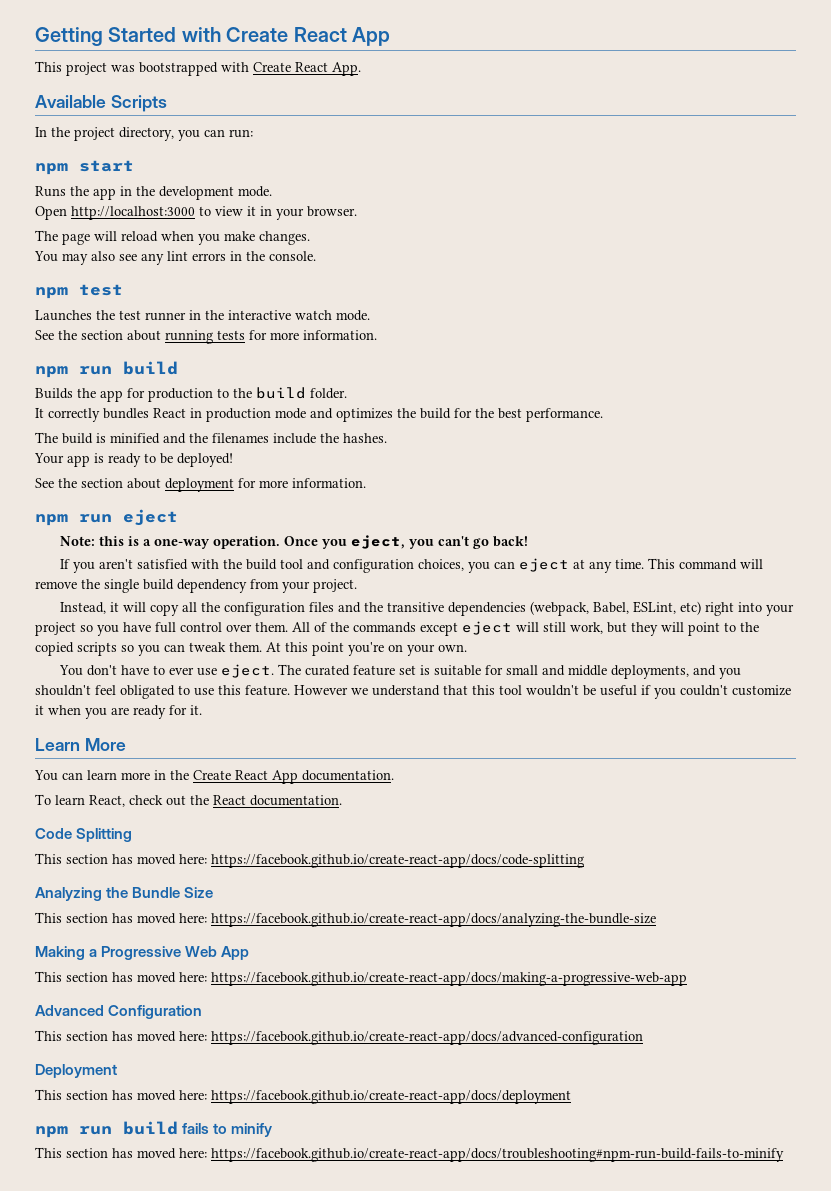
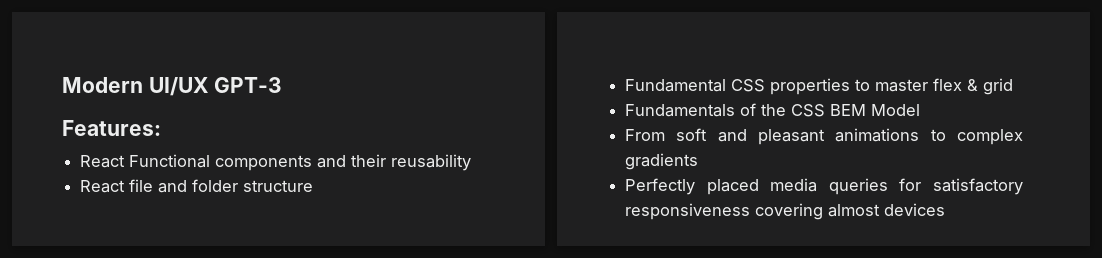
[35,27,390,46] [35,61,361,76] [35,95,167,112] [35,127,253,141] [35,160,134,175] [35,186,272,200] [35,206,357,220] [35,230,310,245] [34,251,316,265] [35,284,123,299] [35,310,370,321] [35,330,377,344] [35,361,178,378] [35,387,347,402] [35,408,603,422] [35,432,387,444] [34,453,233,467] [35,478,366,492] [35,509,178,526] [59,535,528,549] [59,558,763,573] [35,579,357,593] [59,601,794,616] [35,621,759,636] [35,642,467,656] [58,664,741,679] [35,685,791,699] [35,705,202,719] [35,738,126,751] [34,770,394,784] [35,794,342,807] [35,828,133,842] [35,853,584,868] [35,887,214,901] [35,912,656,927] [35,946,250,960] [35,971,687,986] [35,1005,203,1019] [35,1030,643,1045] [35,1064,117,1078] [35,1089,571,1104] [35,1121,273,1138] [35,1147,784,1162] Getting Started with Create React App // This project was bootstrapped with Create React App. // Available Scripts // In the project directory, you can run: // npm start // Runs the app in the development mode. // Open http://localhost:3000 to view it in your browser. // The page will reload when you make changes. // You may also see any lint errors in the console. // npm test // Launches the test runner in the interactive watch mode. // See the section about running tests for more information. // npm run build // Builds the app for production to the build folder. // It correctly bundles React in production mode and optimizes the build for the best performance. // The build is minified and the filenames include the hashes. // Your app is ready to be deployed! // See the section about deployment for more information. // npm run eject // Note: this is a one-way operation. Once you eject, you can't go back! // If you aren't satisfied with the build tool and configuration choices, you can eject at any time. This command will remove the single build dependency from your project. // Instead, it will copy all the configuration files and the transitive dependencies (webpack, Babel, ESLint, etc) right into your project so you have full control over them. All of the commands except eject will still work, but they will point to the copied scripts so you can tweak them. At this point you're on your own. // You don't have to ever use eject. The curated feature set is suitable for small and middle deployments, and you shouldn't feel obligated to use this feature. However we understand that this tool wouldn't be useful if you couldn't customize it when you are ready for it. // Learn More // You can learn more in the Create React App documentation. // To learn React, check out the React documentation. // Code Splitting // This section has moved here: https://facebook.github.io/create-react-app/docs/code-splitting // Analyzing the Bundle Size // This section has moved here: https://facebook.github.io/create-react-app/docs/analyzing-the-bundle-size // Making a Progressive Web App // This section has moved here: https://facebook.github.io/create-react-app/docs/making-a-progressive-web-app // Advanced Configuration // This section has moved here: https://facebook.github.io/create-react-app/docs/advanced-configuration // Deployment // This section has moved here: https://facebook.github.io/create-react-app/docs/deployment // npm run build fails to minify // This section has moved here: https://facebook.github.io/create-react-app/docs/troubleshooting#npm-run-build-fails-to-minify -> [62,77,283,96] [62,120,161,136] [80,154,472,171] [80,179,314,193] [625,78,1014,95] [625,103,921,117] [625,128,1023,145] [625,153,699,170] [625,178,1023,195] [625,203,946,220] Modern UI/UX GPT-3 // Features: // React Functional components and their reusability // React file and folder structure // Fundamental CSS properties to master flex & grid // Fundamentals of the CSS BEM Model // From soft and pleasant animations to complex gradients // Perfectly placed media queries for satisfactory responsiveness covering almost devices

